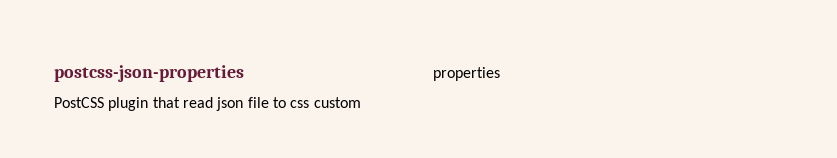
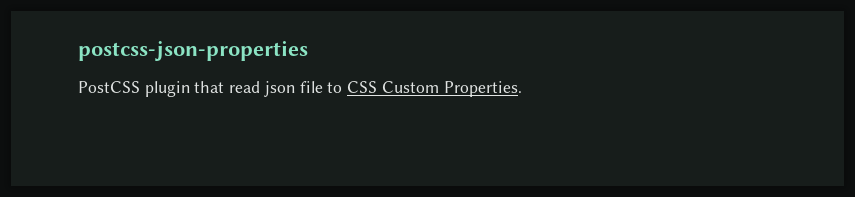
[290,97,361,108] [433,67,500,81] css custom properties -> [347,81,522,97] CSS Custom Properties.

